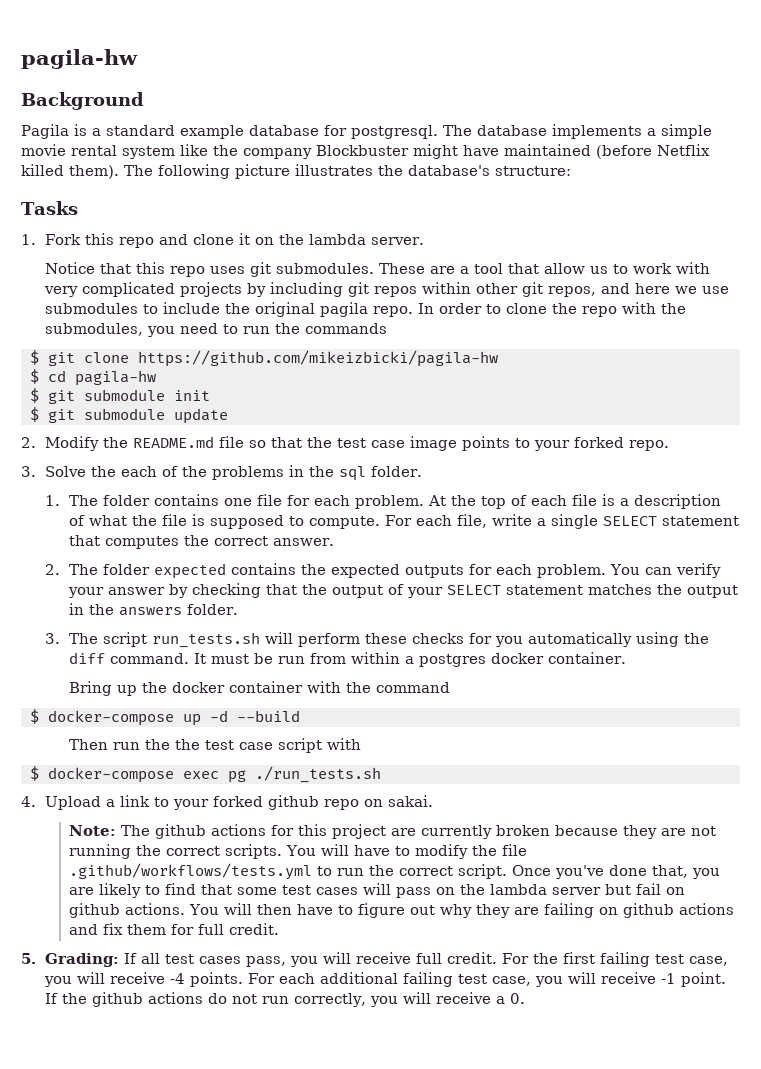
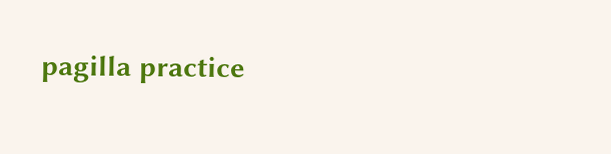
[21,49,138,69] [21,92,144,110] [21,124,712,139] [21,144,710,159] [21,164,571,179] [21,201,78,215] [21,233,425,248] [45,262,711,277] [44,282,730,297] [45,302,687,317] [45,323,388,337] [29,350,498,367] [29,369,156,386] [29,388,210,404] [29,407,228,424] [21,436,670,451] [21,465,423,481] [45,494,722,509] [69,514,740,529] [69,535,335,549] [45,563,722,579] [68,583,739,598] [69,603,239,616] [45,632,710,648] [69,652,627,667] [69,681,451,696] [29,709,300,726] [69,738,362,753] [29,766,381,783] [21,795,434,810] [69,824,717,839] [69,844,528,859] [69,863,721,880] [69,883,686,898] [69,903,735,918] [69,923,280,935] [21,952,729,967] [44,972,727,987] [45,992,526,1007] pagila-hw // Background // Pagila is a standard example database for postgresql. The database implements a simple movie rental system like the company Blockbuster might have maintained (before Netflix killed them). The following picture illustrates the database's structure: // Tasks // 1. Fork this repo and clone it on the lambda server. // Notice that this repo uses git submodules. These are a tool that allow us to work with very complicated projects by including git repos within other git repos, and here we use submodules to include the original pagila repo. In order to clone the repo with the submodules, you need to run the commands // $ git clone https://github.com/mikeizbicki/pagila-hw // $ cd pagila-hw // $ git submodule init // $ git submodule update // 2. Modify the README.md file so that the test case image points to your forked repo. // 3. Solve the each of the problems in the sql folder. // 1. The folder contains one file for each problem. At the top of each file is a description of what the file is supposed to compute. For each file, write a single SELECT statement that computes the correct answer. // 2. The folder expected contains the expected outputs for each problem. You can verify your answer by checking that the output of your SELECT statement matches the output in the answers folder. // 3. The script run_tests.sh will perform these checks for you automatically using the diff command. It must be run from within a postgres docker container. // Bring up the docker container with the command // $ docker-compose up -d --build // Then run the the test case script with // $ docker-compose exec pg ./run_tests.sh // 4. Upload a link to your forked github repo on sakai. // Note: The github actions for this project are currently broken because they are not running the correct scripts. You will have to modify the file .github/workflows/tests.yml to run the correct script. Once you've done that, you are likely to find that some test cases will pass on the lambda server but fail on github actions. You will then have to figure out why they are failing on github actions and fix them for full credit. // 5. Grading: If all test cases pass, you will receive full credit. For the first failing test case, you will receive -4 points. For each additional failing test case, you will receive -1 point. If the github actions do not run correctly, you will receive a 0. -> [40,54,246,85] pagilla practice

